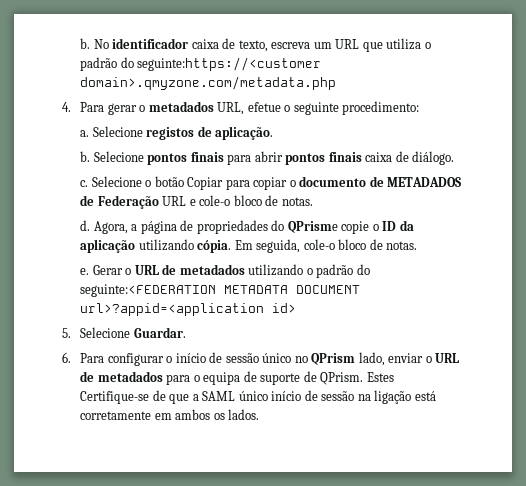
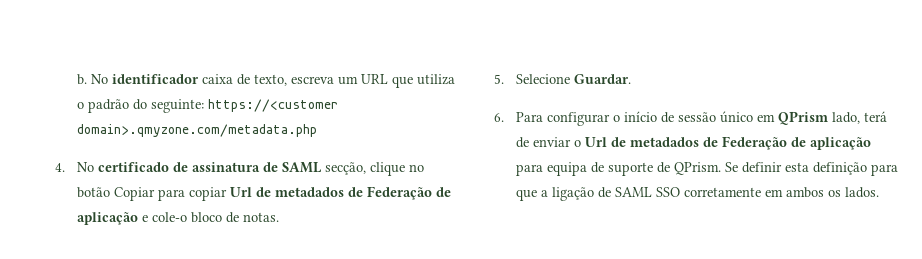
[137,57,322,71] seguinte:https://<customer -> [150,99,338,113] seguinte: https://<customer
[80,101,420,115] [80,126,274,140] [80,151,455,165] [80,176,462,190] [80,195,187,209] Para gerar o metadados URL, efetue o seguinte procedimento: // a. Selecione registos de aplicação. // b. Selecione pontos finais para abrir pontos finais caixa de diálogo. // c. Selecione o botão Copiar para copiar o documento de METADADOS de Federação URL -> [76,162,424,176] [76,186,451,201] [76,212,138,225] No certificado de assinatura de SAML secção, clique no botão Copiar para copiar Url de metadados de Federação de aplicação
[80,220,414,234] [80,239,418,253] [80,264,370,278] [80,284,361,297] [80,303,297,316] // d. Agora, a página de propriedades do QPrisme copie o ID da aplicação utilizando cópia. Em seguida, cole-o bloco de notas. // e. Gerar o URL de metadados utilizando o padrão do seguinte:<FEDERATION METADATA DOCUMENT url>?appid=<application id> -> (279, 217) none
[294,356,308,363] no -> [756,114,775,122] em
(385, 359) none -> [863,111,887,122] [515,137,529,148] terá de
[435,353,460,363] [80,371,200,385] URL de metadados para o -> [584,136,871,150] [515,164,543,176] Url de metadados de Federação de aplicação para
[366,372,394,382] [80,390,436,404] Estes Certifique-se de que a SAML único início de sessão na ligação está -> [724,162,898,176] [515,187,680,201] Se definir esta definição para que a ligação de SAML SSO

